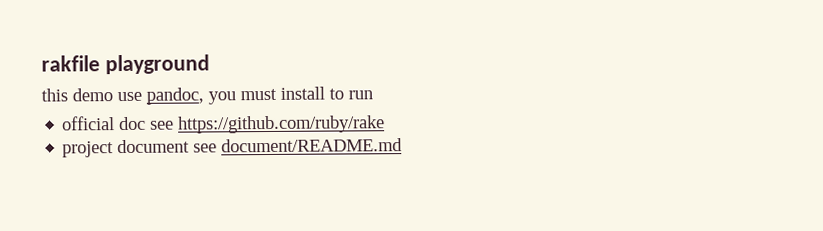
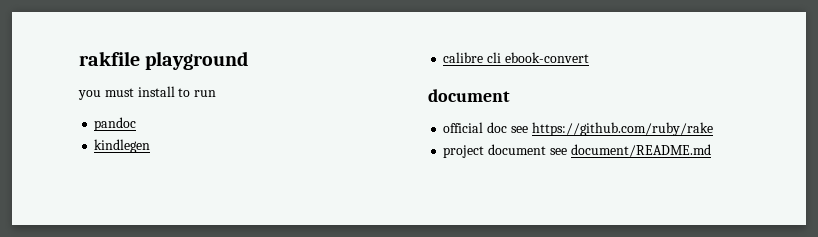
[41,87,204,105] this demo use pandoc, -> (249, 60) none
(373, 95) none -> [94,117,137,131] [94,139,151,153] [443,52,589,63] [428,89,510,102] // pandoc // kindlegen // calibre cli ebook-convert // document

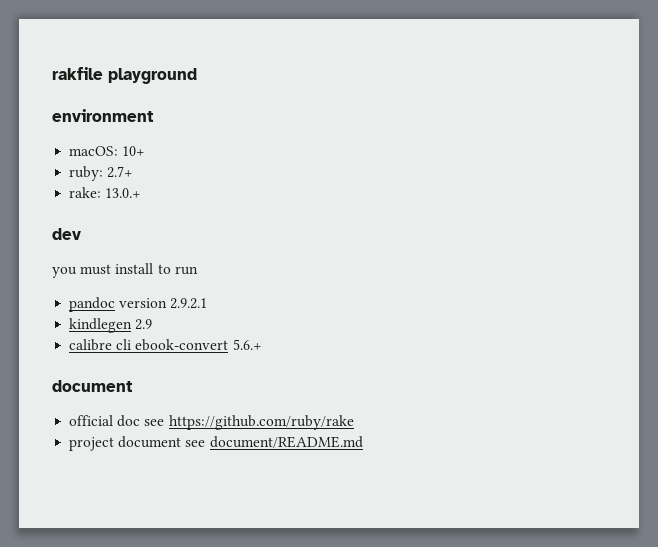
(249, 60) none -> [52,109,154,122] [69,146,146,156] [69,166,134,181] [69,187,142,198] [52,228,81,240] // environment // macOS: 10+ // ruby: 2.7+ // rake: 13.0.+ // dev
(137, 124) none -> [119,298,208,309] version 2.9.2.1
(151, 146) none -> [135,319,153,330] 2.9
(589, 57) none -> [232,339,262,350] 5.6.+

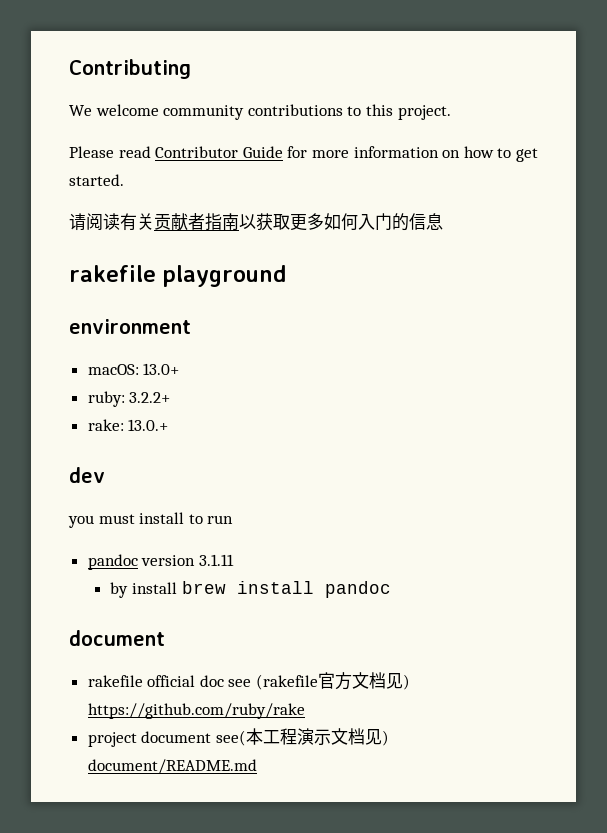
[52,67,103,80] rakfile -> [69,59,191,79] [69,104,451,120] [69,146,539,162] [69,174,124,186] [69,213,443,231] [69,265,156,282] Contributing // We welcome community contributions to this project. // Please read Contributor Guide for more information on how to get started. // 请阅读有关贡献者指南以获取更多如何入门的信息 // rakefile
[122,146,146,156] 10+ -> [143,363,180,375] 13.0+
[107,166,134,178] 2.7+ -> [129,392,171,403] 3.2.2+
[170,298,208,309] [69,318,153,333] [69,339,262,351] 2.9.2.1 // kindlegen 2.9 // calibre cli ebook-convert 5.6.+ -> [198,554,234,566] [110,581,391,598] 3.1.11 // by install brew install pandoc
(133, 386) none -> [87,675,143,687] rakefile
(165, 422) none -> [256,672,411,690] (rakefile官方文档见)
[185,440,206,447] see -> [215,728,389,746] see(本工程演示文档见)

